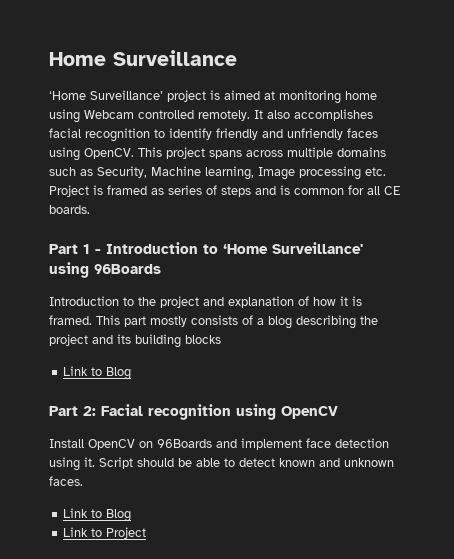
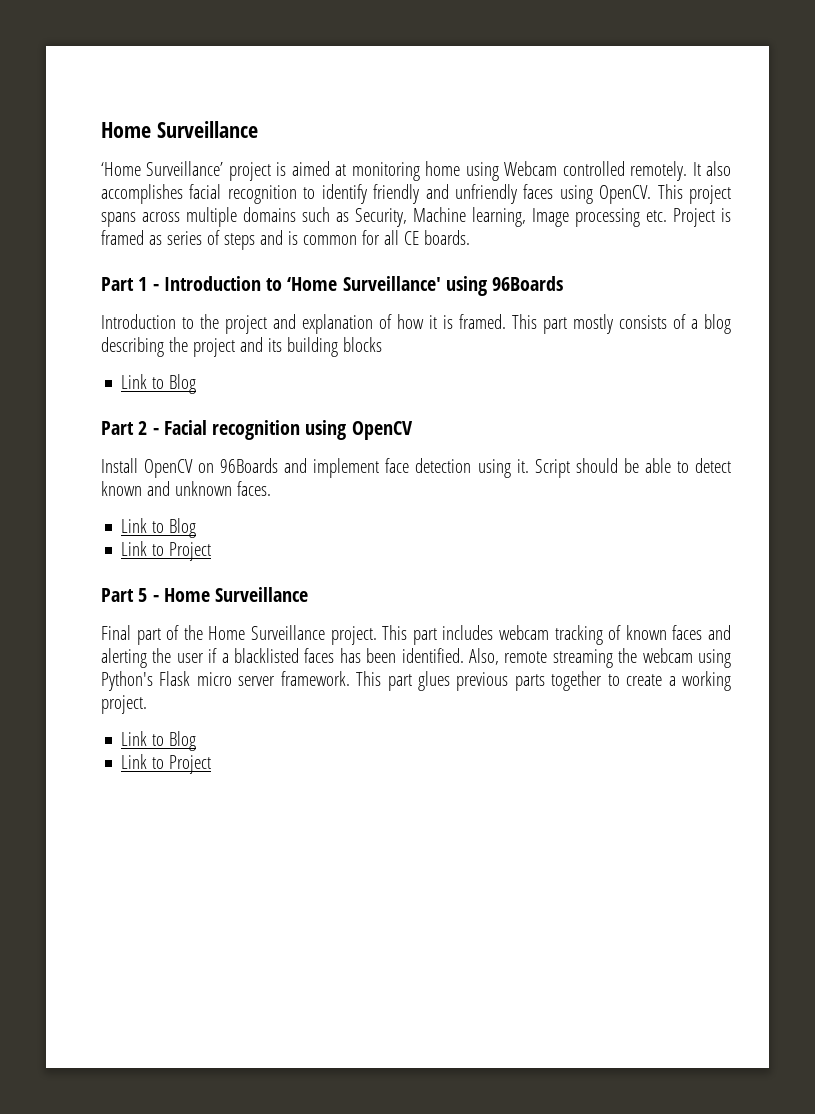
[83,406,96,416] 2: -> [138,421,159,435] 2 -
(147, 533) none -> [101,587,309,602] [101,625,732,645] [101,648,731,668] [101,671,732,691] [101,695,147,714] [121,731,197,751] [121,754,212,774] // Part 5 - Home Surveillance // Final part of the Home Surveillance project. This part includes webcam tracking of known faces and alerting the user if a blacklisted faces has been identified. Also, remote streaming the webcam using Python's Flask micro server framework. This part glues previous parts together to create a working project. // Link to Blog // Link to Project

